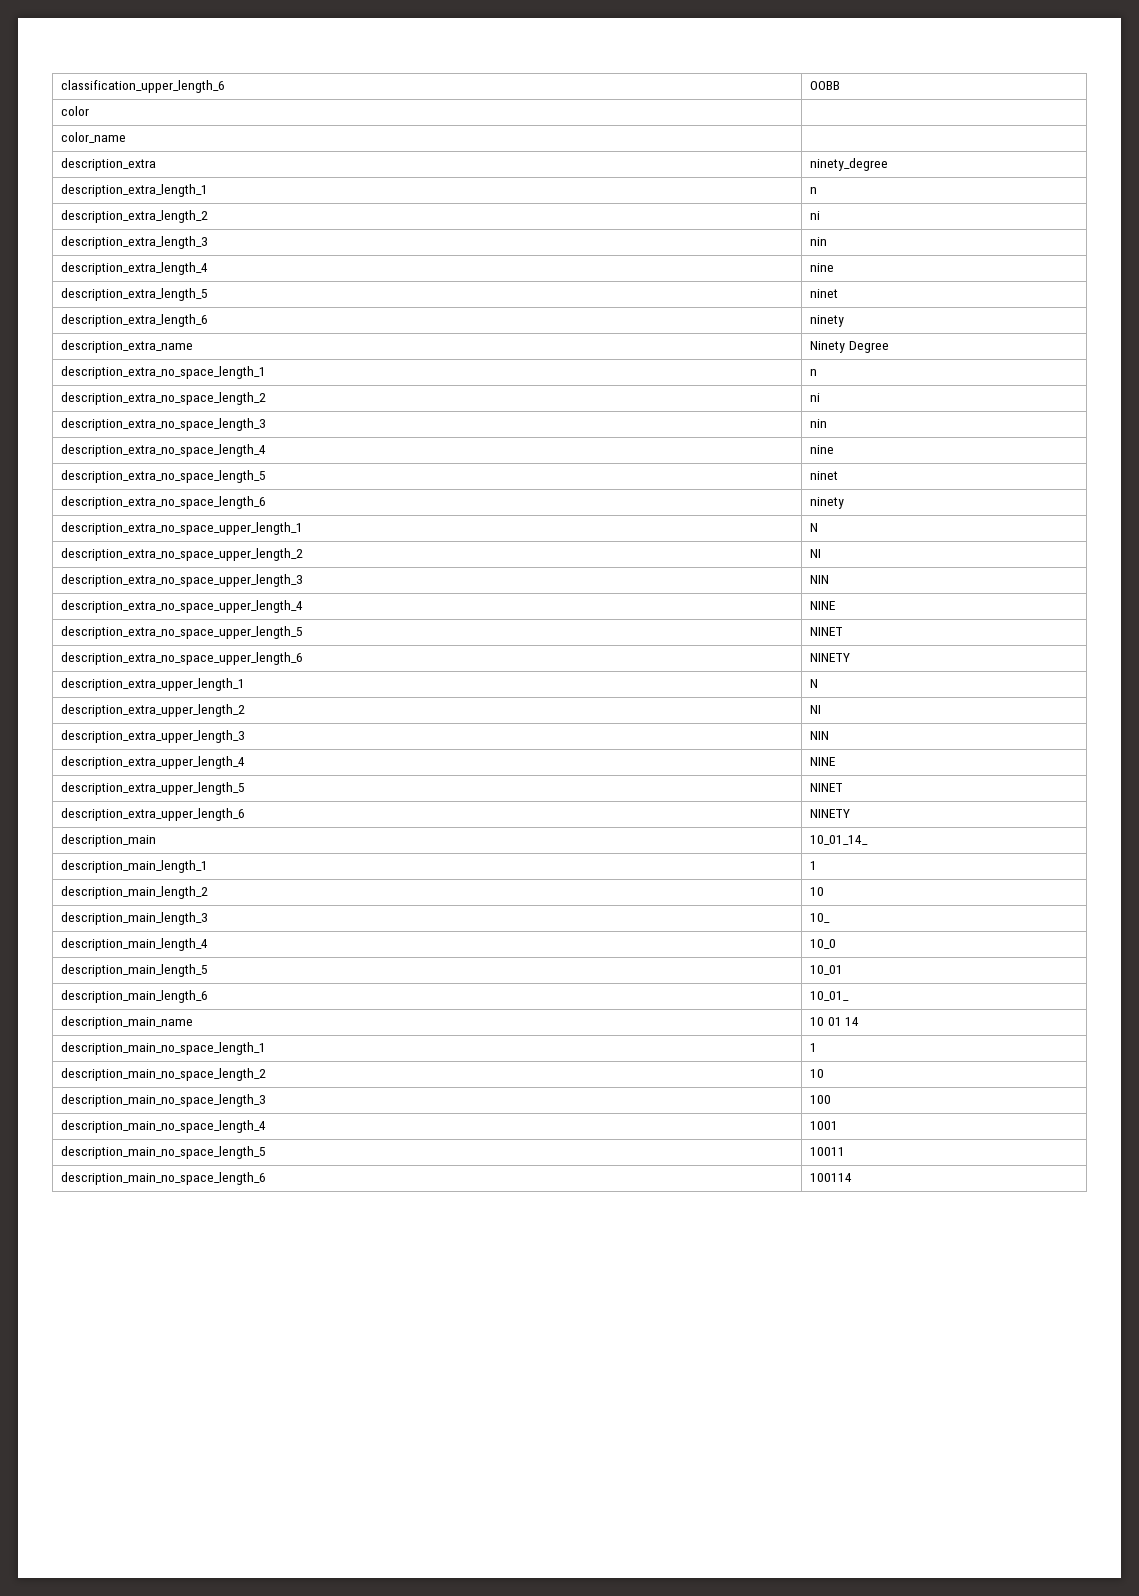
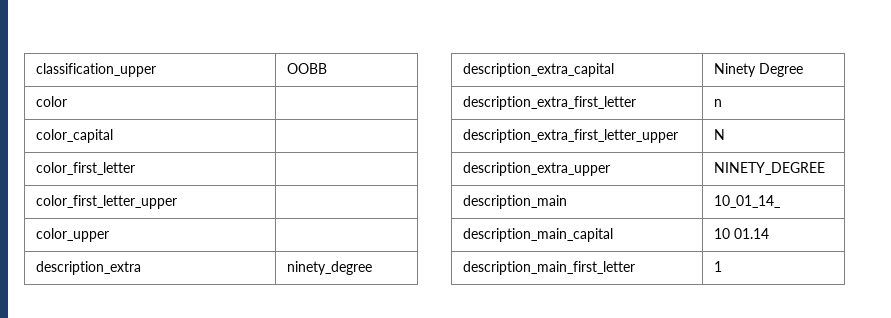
[61,80,226,93] classification_upper_length_6 -> [35,63,156,77] classification_upper
[61,132,127,143] [61,158,157,171] [810,158,889,171] [61,184,209,197] [810,187,818,194] [61,210,209,223] [810,211,821,220] [61,236,209,249] [810,237,828,246] [61,262,209,275] [810,263,835,272] [61,288,209,301] [810,289,839,298] [61,314,209,327] [810,315,845,327] [61,340,194,353] color_name | // description_extra | ninety_degree // description_extra_length_1 | n // description_extra_length_2 | ni // description_extra_length_3 | nin // description_extra_length_4 | nine // description_extra_length_5 | ninet // description_extra_length_6 | ninety // description_extra_name -> [35,129,113,143] [35,162,135,175] [35,195,177,209] [35,228,109,242] [35,261,141,275] [286,261,372,275] [462,63,614,77] color_capital | // color_first_letter | // color_first_letter_upper | // color_upper | // description_extra | ninety_degree // description_extra_capital
[61,366,267,379] [810,369,818,376] [61,392,267,405] [810,393,821,402] [61,418,267,431] [810,419,828,428] [61,444,267,457] [810,445,835,454] [61,470,267,483] [810,471,839,480] [61,496,267,509] [810,497,845,509] [61,522,304,535] [810,523,819,532] [61,548,304,561] [810,549,822,558] [61,574,304,587] [810,575,830,584] [61,600,304,613] [810,601,836,610] [61,626,304,639] [810,627,844,636] [61,652,304,665] [810,653,851,662] [61,678,246,691] [810,679,819,688] [61,704,246,717] [810,705,822,714] [61,730,246,743] [810,731,830,740] [61,756,246,769] [810,757,836,766] [61,782,246,795] [810,783,844,792] [61,808,246,821] [810,809,851,818] [61,834,157,847] [810,835,869,845] [61,860,209,873] [810,861,818,870] [61,886,209,899] [810,887,825,896] [61,912,209,925] [810,913,831,923] [61,938,209,951] [810,939,837,949] [61,964,209,977] [810,965,844,975] [61,990,209,1003] [810,991,850,1001] [61,1016,194,1029] [810,1017,860,1026] [61,1042,267,1055] [810,1043,818,1052] [61,1068,267,1081] [810,1069,825,1078] [61,1094,267,1107] [810,1095,832,1104] [61,1120,267,1133] [810,1121,839,1130] [61,1146,267,1159] [810,1147,846,1156] [61,1172,267,1185] [810,1173,853,1182] description_extra_no_space_length_1 | n // description_extra_no_space_length_2 | ni // description_extra_no_space_length_3 | nin // description_extra_no_space_length_4 | nine // description_extra_no_space_length_5 | ninet // description_extra_no_space_length_6 | ninety // description_extra_no_space_upper_length_1 | N // description_extra_no_space_upper_length_2 | NI // description_extra_no_space_upper_length_3 | NIN // description_extra_no_space_upper_length_4 | NINE // description_extra_no_space_upper_length_5 | NINET // description_extra_no_space_upper_length_6 | NINETY // description_extra_upper_length_1 | N // description_extra_upper_length_2 | NI // description_extra_upper_length_3 | NIN // description_extra_upper_length_4 | NINE // description_extra_upper_length_5 | NINET // description_extra_upper_length_6 | NINETY // description_main | 10_01_14_ // description_main_length_1 | 1 // description_main_length_2 | 10 // description_main_length_3 | 10_ // description_main_length_4 | 10_0 // description_main_length_5 | 10_01 // description_main_length_6 | 10_01_ // description_main_name | 10 01 14 // description_main_no_space_length_1 | 1 // description_main_no_space_length_2 | 10 // description_main_no_space_length_3 | 100 // description_main_no_space_length_4 | 1001 // description_main_no_space_length_5 | 10011 // description_main_no_space_length_6 | 100114 -> [462,96,636,110] [713,99,722,107] [462,129,678,143] [713,129,725,140] [462,162,610,176] [713,162,825,175] [462,195,567,209] [713,195,780,208] [462,228,613,242] [713,228,769,239] [462,261,635,275] [713,261,722,272] description_extra_first_letter | n // description_extra_first_letter_upper | N // description_extra_upper | NINETY_DEGREE // description_main | 10_01_14_ // description_main_capital | 10 01.14 // description_main_first_letter | 1

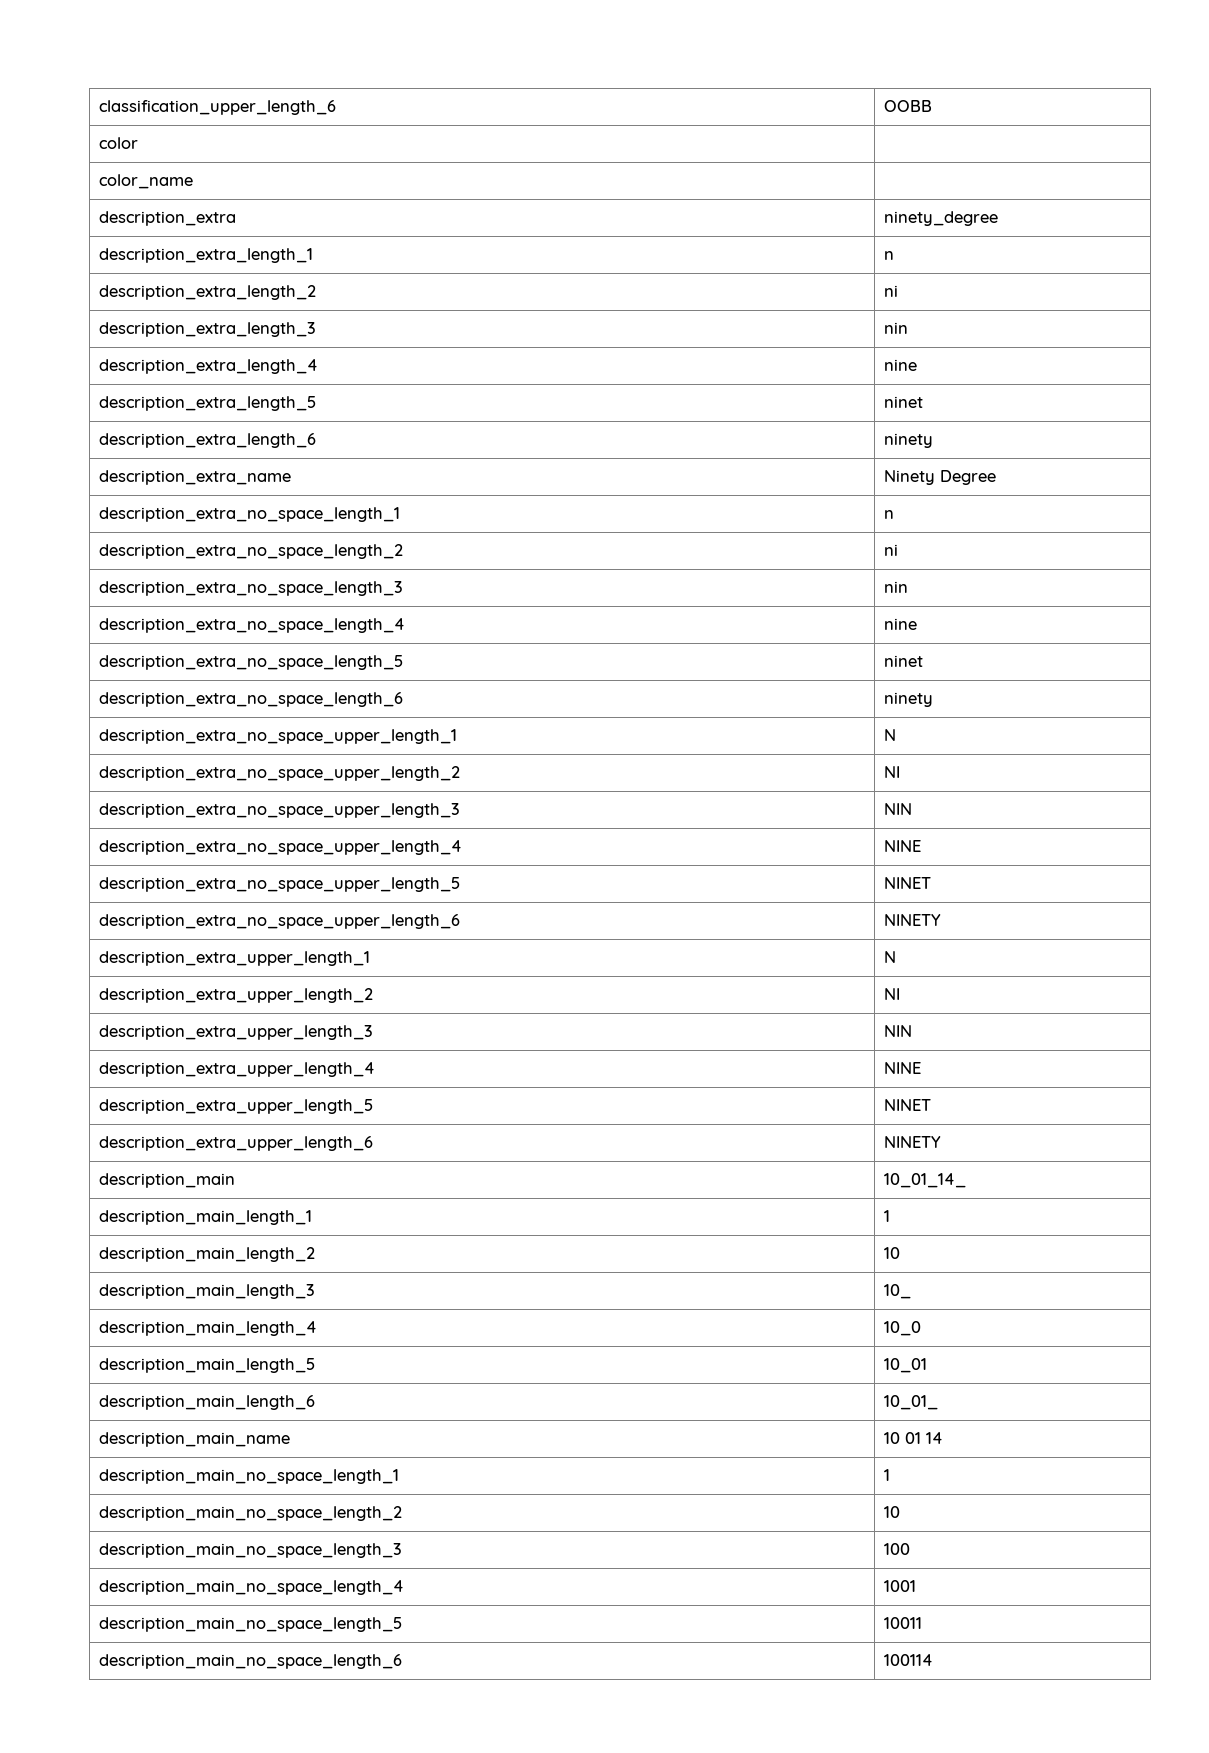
[35,63,156,77] classification_upper -> [98,100,336,115] classification_upper_length_6
[35,129,113,143] [35,162,135,175] [35,195,177,209] [35,228,109,242] [35,261,141,275] [286,261,372,275] [462,63,614,77] color_capital | // color_first_letter | // color_first_letter_upper | // color_upper | // description_extra | ninety_degree // description_extra_capital -> [98,174,193,189] [98,211,236,226] [883,211,998,226] [98,248,313,263] [883,251,894,260] [98,285,316,300] [883,285,898,297] [98,322,316,337] [883,322,908,334] [98,359,318,374] [883,359,917,371] [98,396,316,411] [883,396,923,408] [98,433,316,448] [883,433,933,448] [98,470,291,485] color_name | // description_extra | ninety_degree // description_extra_length_1 | n // description_extra_length_2 | ni // description_extra_length_3 | nin // description_extra_length_4 | nine // description_extra_length_5 | ninet // description_extra_length_6 | ninety // description_extra_name
[462,96,636,110] [713,99,722,107] [462,129,678,143] [713,129,725,140] [462,162,610,176] [713,162,825,175] [462,195,567,209] [713,195,780,208] [462,228,613,242] [713,228,769,239] [462,261,635,275] [713,261,722,272] description_extra_first_letter | n // description_extra_first_letter_upper | N // description_extra_upper | NINETY_DEGREE // description_main | 10_01_14_ // description_main_capital | 10 01.14 // description_main_first_letter | 1 -> [98,507,400,522] [883,510,894,519] [98,544,403,559] [883,544,898,556] [98,581,403,596] [883,581,908,593] [98,618,405,633] [883,618,917,630] [98,655,403,670] [883,655,923,667] [98,692,403,707] [883,692,933,707] [98,729,457,744] [883,729,896,741] [98,766,460,781] [883,766,900,778] [98,803,460,818] [883,803,912,815] [98,840,462,855] [883,840,921,852] [98,877,460,892] [883,877,931,889] [98,914,460,929] [883,914,941,926] [98,951,370,966] [883,951,896,963] [98,988,373,1003] [883,988,900,1000] [98,1025,373,1040] [883,1025,912,1037] [98,1062,375,1077] [883,1062,921,1074] [98,1099,373,1114] [883,1099,931,1111] [98,1136,373,1151] [883,1136,941,1148] [98,1173,235,1188] [883,1173,966,1188] [98,1210,312,1225] [883,1210,890,1222] [98,1247,315,1262] [883,1247,900,1259] [98,1284,315,1299] [883,1284,911,1299] [98,1321,317,1336] [883,1321,921,1336] [98,1358,315,1373] [883,1358,927,1373] [98,1395,315,1410] [883,1395,938,1410] [98,1432,290,1447] [883,1432,943,1444] [98,1469,399,1484] [883,1469,890,1481] [98,1506,402,1521] [883,1506,900,1518] [98,1543,402,1558] [883,1543,910,1555] [98,1580,404,1595] [883,1580,916,1592] [98,1617,402,1632] [883,1617,922,1629] [98,1654,402,1669] [883,1654,933,1666] description_extra_no_space_length_1 | n // description_extra_no_space_length_2 | ni // description_extra_no_space_length_3 | nin // description_extra_no_space_length_4 | nine // description_extra_no_space_length_5 | ninet // description_extra_no_space_length_6 | ninety // description_extra_no_space_upper_length_1 | N // description_extra_no_space_upper_length_2 | NI // description_extra_no_space_upper_length_3 | NIN // description_extra_no_space_upper_length_4 | NINE // description_extra_no_space_upper_length_5 | NINET // description_extra_no_space_upper_length_6 | NINETY // description_extra_upper_length_1 | N // description_extra_upper_length_2 | NI // description_extra_upper_length_3 | NIN // description_extra_upper_length_4 | NINE // description_extra_upper_length_5 | NINET // description_extra_upper_length_6 | NINETY // description_main | 10_01_14_ // description_main_length_1 | 1 // description_main_length_2 | 10 // description_main_length_3 | 10_ // description_main_length_4 | 10_0 // description_main_length_5 | 10_01 // description_main_length_6 | 10_01_ // description_main_name | 10 01 14 // description_main_no_space_length_1 | 1 // description_main_no_space_length_2 | 10 // description_main_no_space_length_3 | 100 // description_main_no_space_length_4 | 1001 // description_main_no_space_length_5 | 10011 // description_main_no_space_length_6 | 100114

